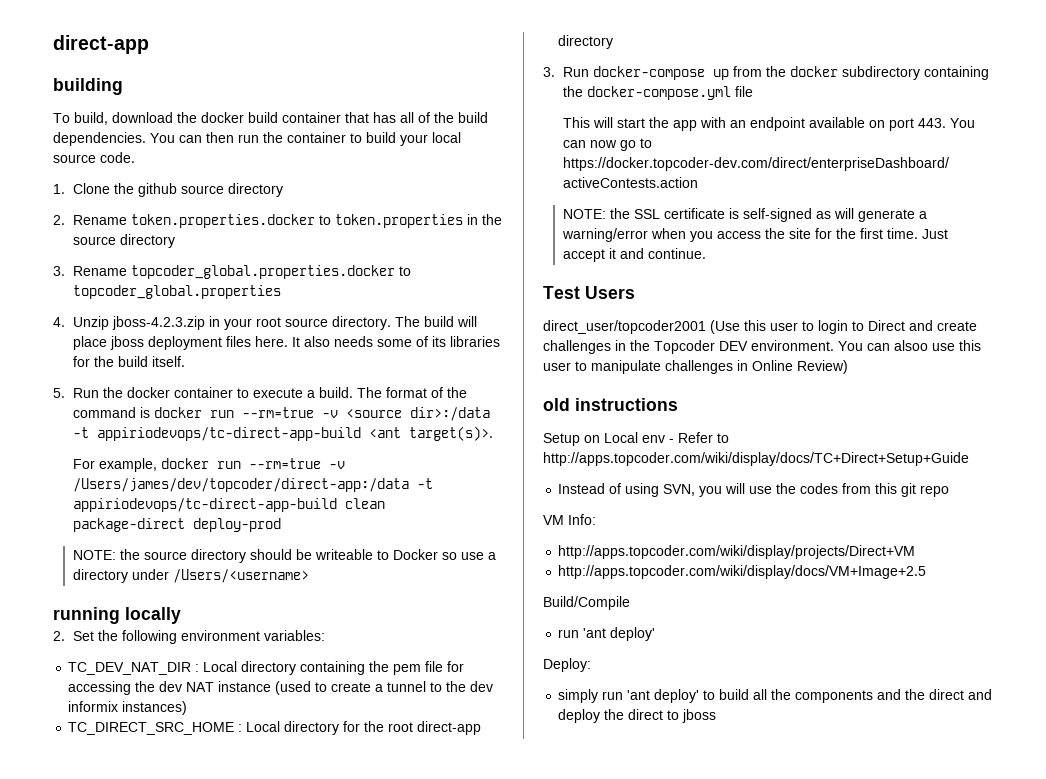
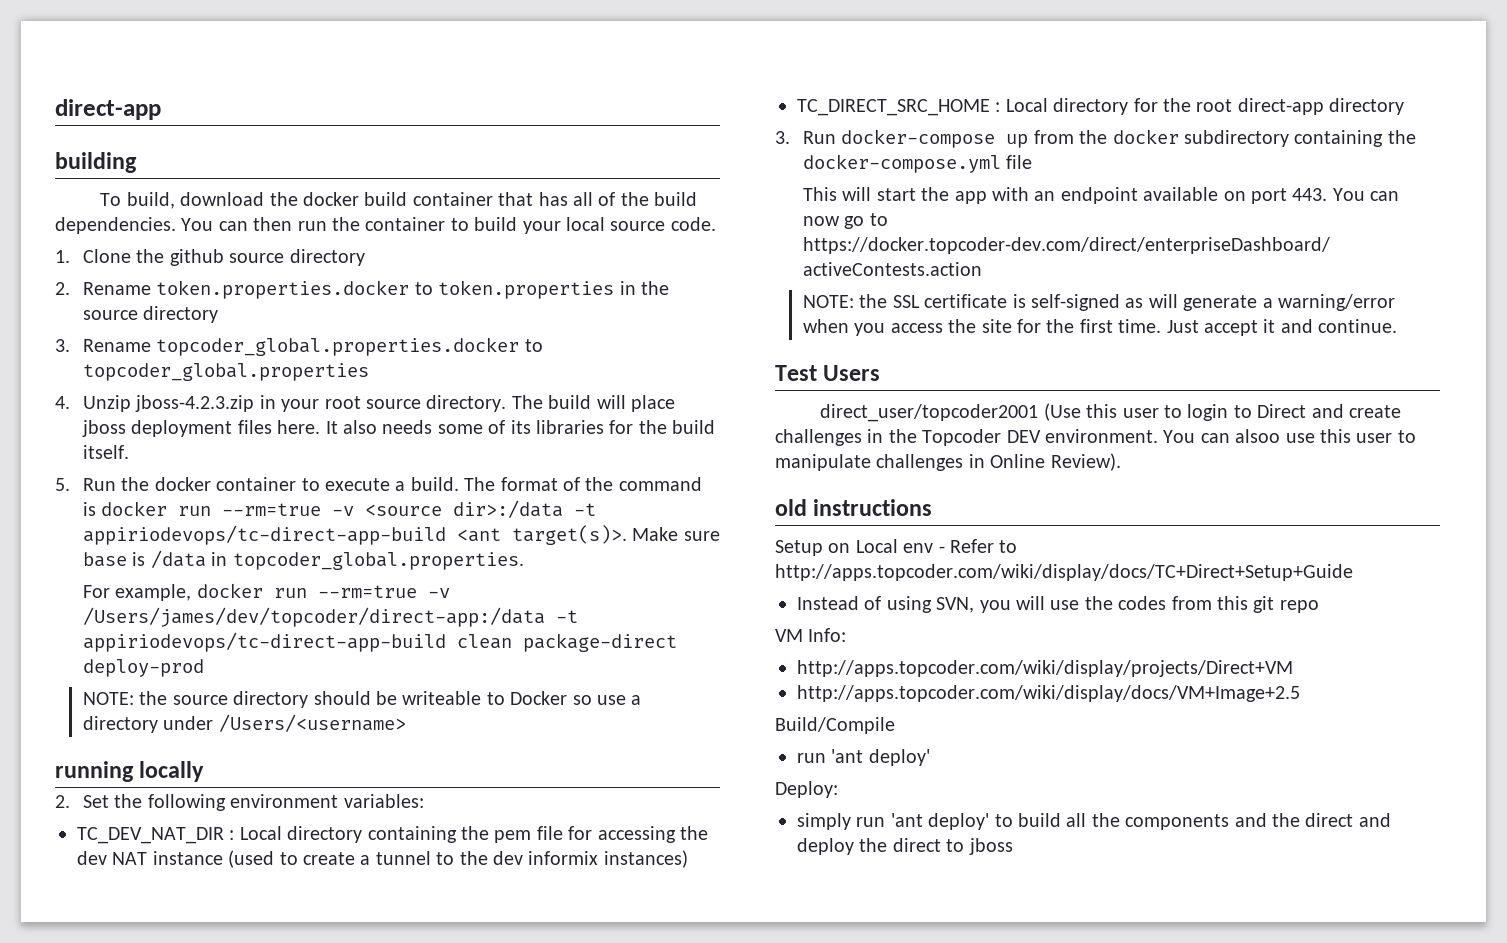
(493, 433) none -> [632,527,720,541] [83,550,524,570] Make sure base is /data in topcoder_global.properties.
[797,360,848,374] Review) -> [1050,453,1121,471] Review).

